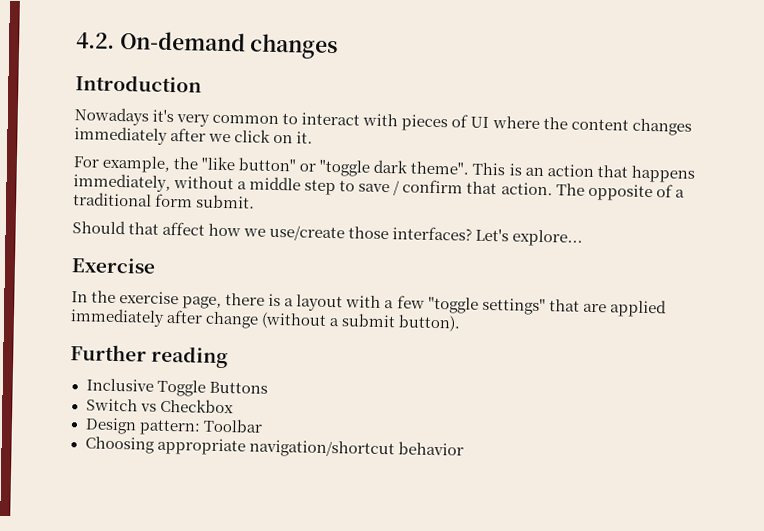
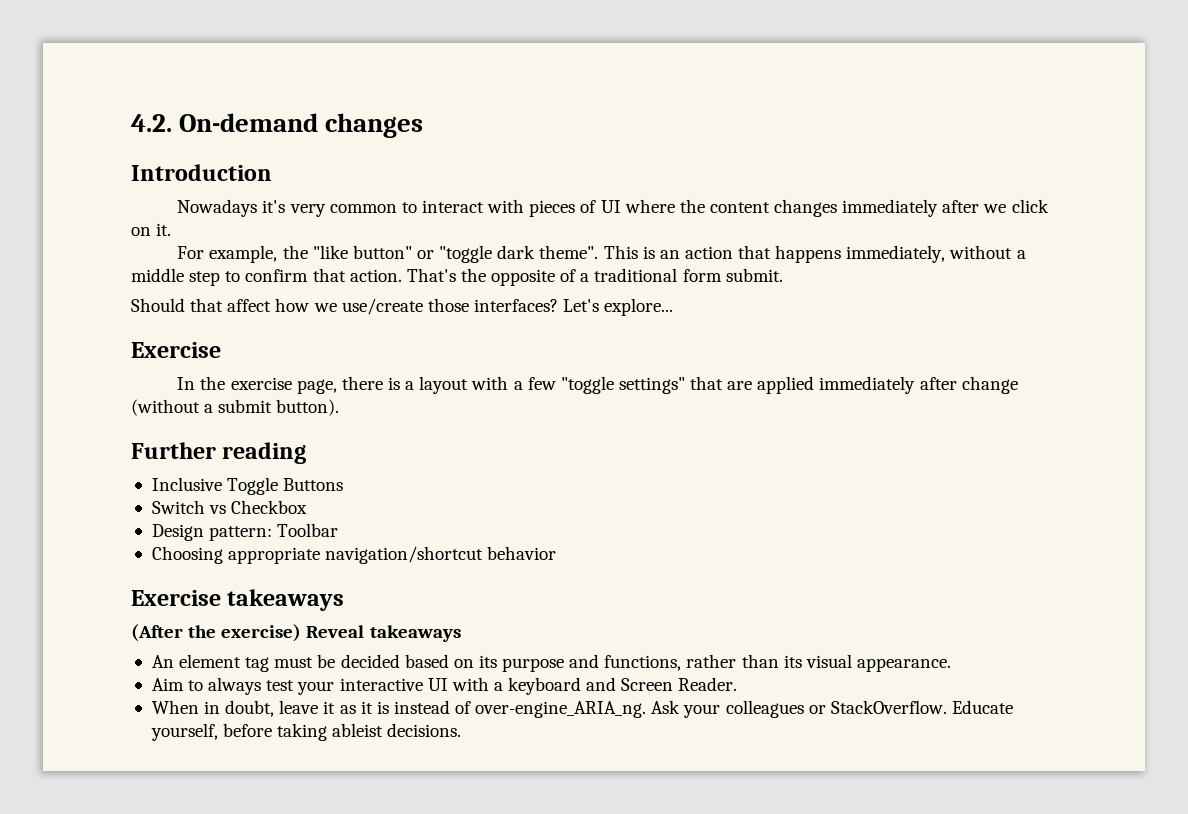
[358,180,401,196] save / -> (241, 276) none
[555,183,585,196] The -> [406,268,486,282] That's the
(464, 448) none -> [131,589,345,611] [131,624,461,642] [151,654,951,672] [151,677,738,695] [151,700,1013,718] [150,723,462,741] // Exercise takeaways // (After the exercise) Reveal takeaways // An element tag must be decided based on its purpose and functions, rather than its visual appearance. // Aim to always test your interactive UI with a keyboard and Screen Reader. // When in doubt, leave it as it is instead of over-engine_ARIA_ng. Ask your colleagues or StackOverflow. Educate yourself, before taking ableist decisions.

